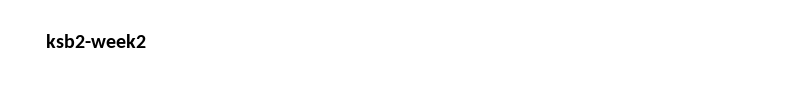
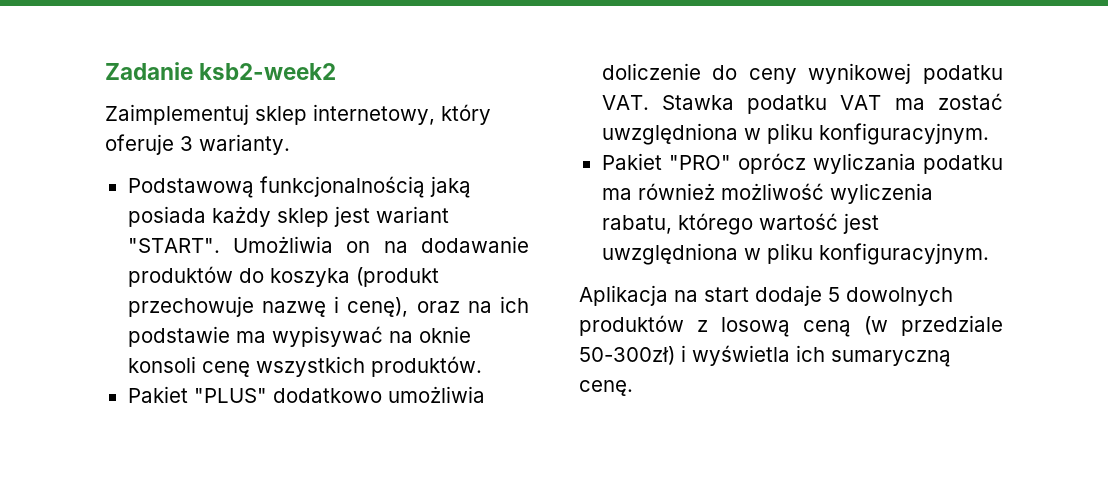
(46, 41) none -> [105,62,193,80] Zadanie
(146, 41) none -> [105,104,491,125] [105,134,290,155] [127,176,471,198] [127,206,449,227] [127,236,529,253] [127,266,439,287] [127,296,529,317] [127,326,471,347] [127,356,482,377] [127,386,485,403] [601,63,1003,84] [601,93,1003,114] [601,123,989,145] [601,153,1003,174] [601,183,933,204] [601,213,879,235] [601,243,989,265] [579,285,953,306] [579,315,1003,337] [579,345,951,367] [579,380,633,396] // Zaimplementuj sklep internetowy, który oferuje 3 warianty. // Podstawową funkcjonalnością jaką posiada każdy sklep jest wariant "START". Umożliwia on na dodawanie produktów do koszyka (produkt przechowuje nazwę i cenę), oraz na ich podstawie ma wypisywać na oknie konsoli cenę wszystkich produktów. // Pakiet "PLUS" dodatkowo umożliwia doliczenie do ceny wynikowej podatku VAT. Stawka podatku VAT ma zostać uwzględniona w pliku konfiguracyjnym. // Pakiet "PRO" oprócz wyliczania podatku ma również możliwość wyliczenia rabatu, którego wartość jest uwzględniona w pliku konfiguracyjnym. // Aplikacja na start dodaje 5 dowolnych produktów z losową ceną (w przedziale 50-300zł) i wyświetla ich sumaryczną cenę.

